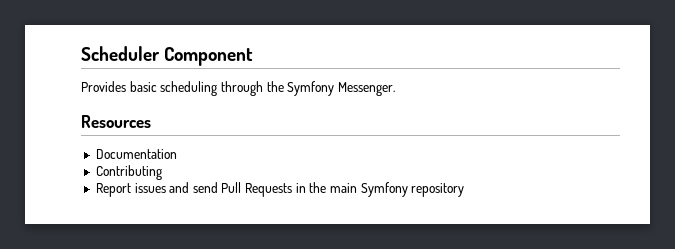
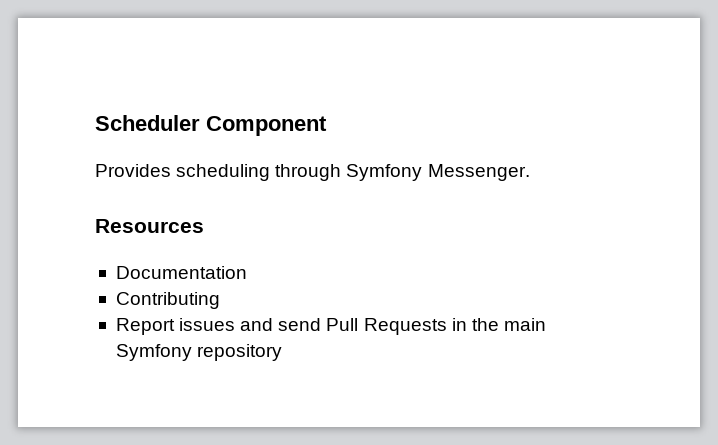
[129,81,157,92] basic -> (171, 170) none
[266,81,284,92] the -> (342, 172) none

